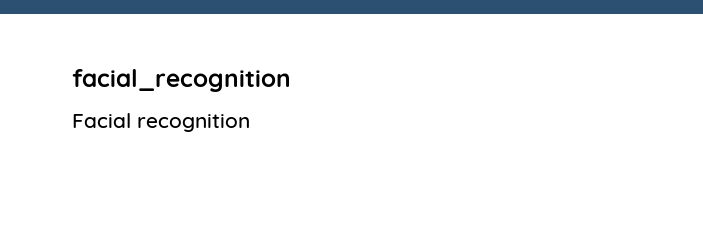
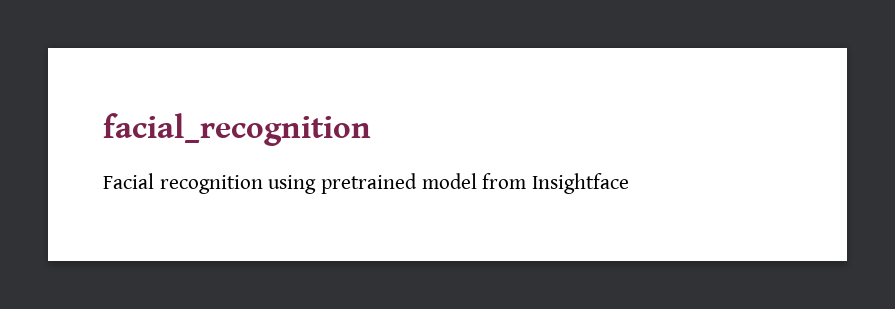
(250, 123) none -> [268,173,630,194] using pretrained model from Insightface

